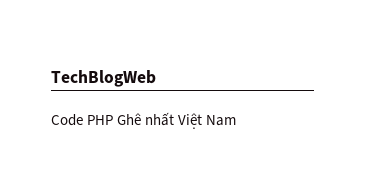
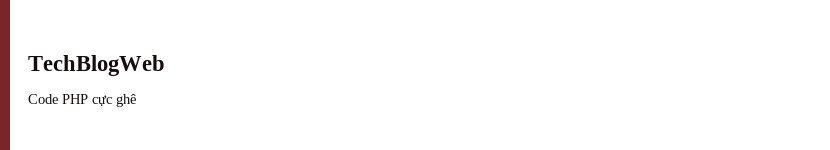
[117,112,237,129] Ghê nhất Việt Nam -> [92,94,136,107] cực ghê

